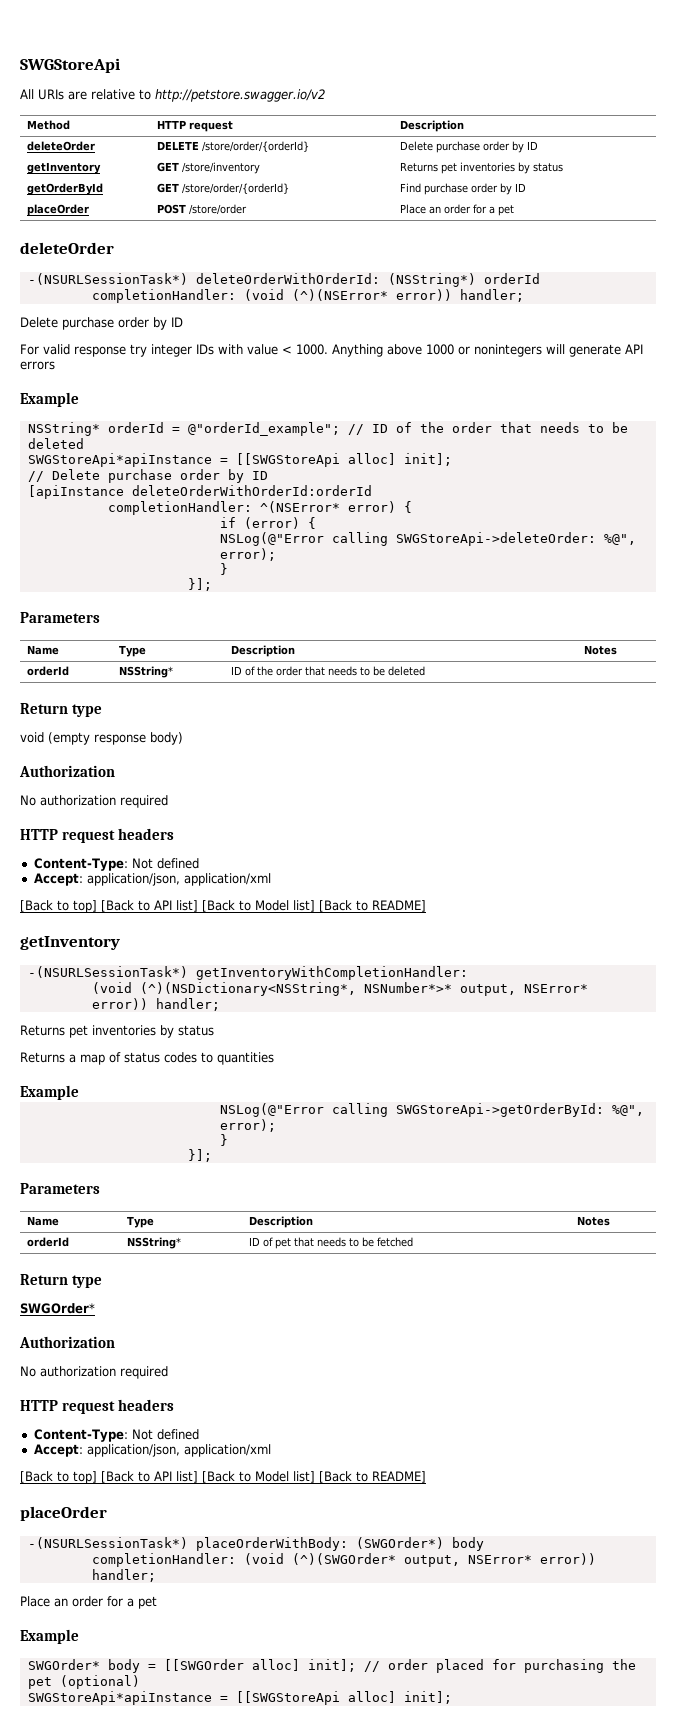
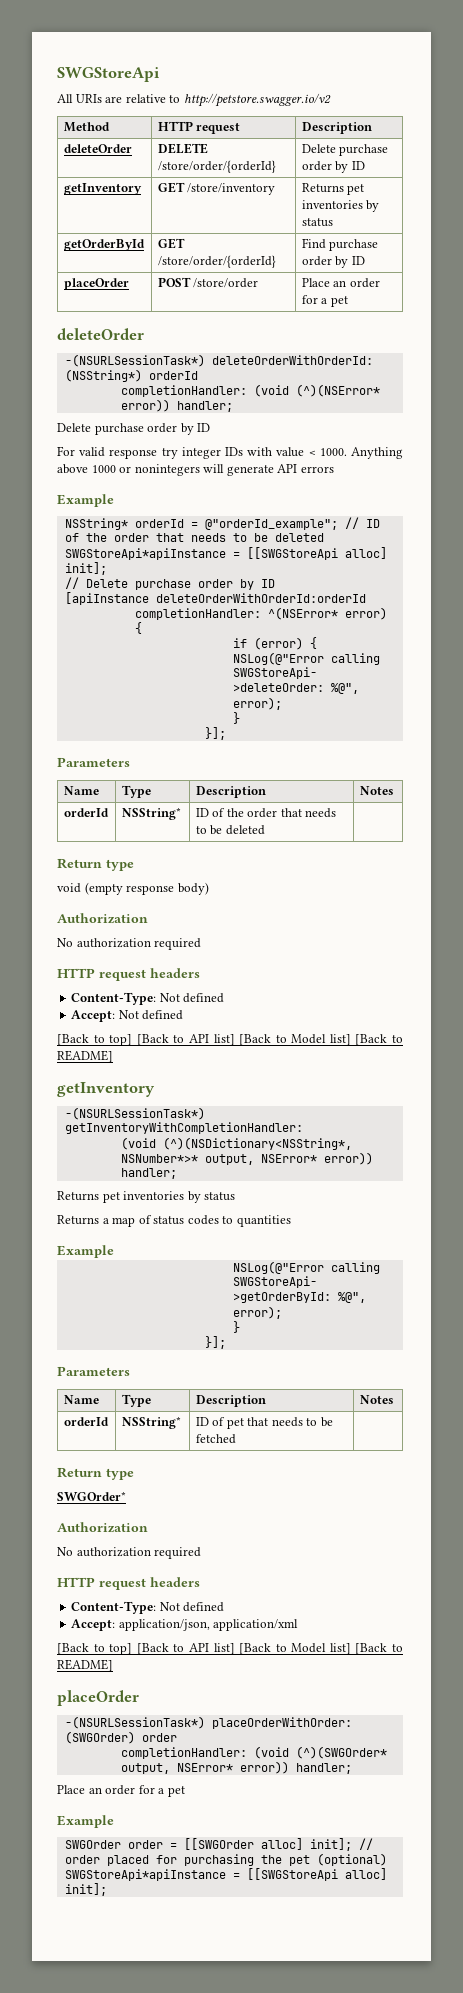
[86,873,271,886] application/json, application/xml -> [118,1010,184,1020] Not defined
[195,1537,484,1551] placeOrderWithBody: (SWGOrder*) body -> [211,1717,352,1729] [64,1731,177,1744] placeOrderWithOrder: (SWGOrder) order
[27,1659,140,1673] SWGOrder* body -> [64,1840,163,1849] SWGOrder order

